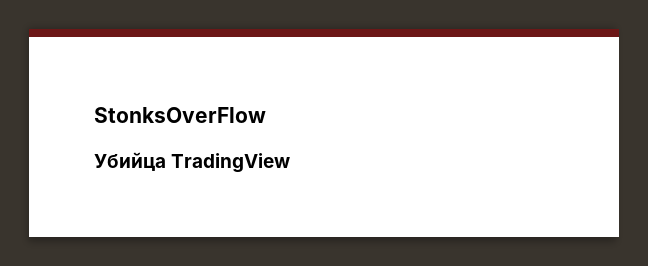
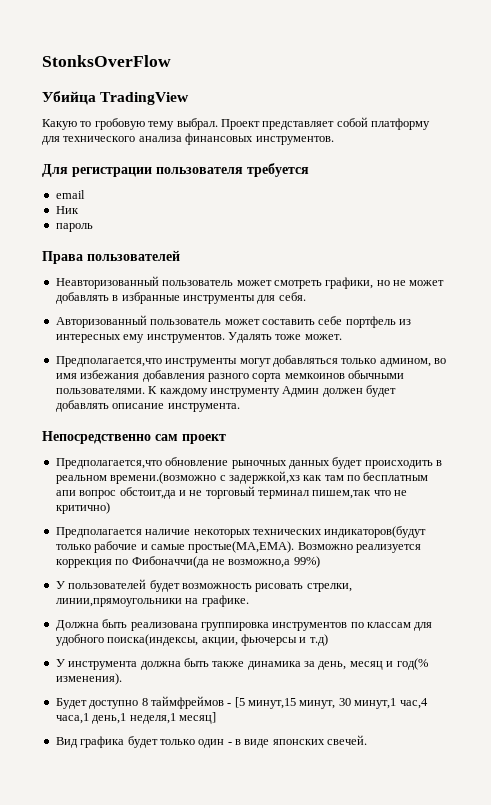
(291, 163) none -> [42,117,430,130] [42,133,334,145] [42,163,309,177] [55,190,85,199] [55,206,79,214] [55,223,93,232] [42,250,180,264] [55,276,445,289] [55,292,306,304] [55,315,411,328] [55,332,342,343] [55,355,446,367] [55,370,404,382] [55,385,396,397] [55,400,240,412] [42,431,226,444] [55,457,442,469] [55,471,429,484] [55,486,408,499] [55,502,110,514] [55,526,427,538] [55,541,421,553] [55,556,320,568] [55,579,352,592] [55,595,249,607] [55,619,433,631] [55,634,328,646] [55,658,428,670] [55,673,122,685] [55,696,428,709] [55,712,216,724] [55,735,368,748] // Какую то гробовую тему выбрал. Проект представляет собой платформу для технического анализа финансовых инструментов. // Для регистрации пользователя требуется // email // Ник // пароль // Права пользователей // Неавторизованный пользователь может смотреть графики, но не может добавлять в избранные инструменты для себя. // Авторизованный пользователь может составить себе портфель из интересных ему инструментов. Удалять тоже может. // Предполагается,что инструменты могут добавляться только админом, во имя избежания добавления разного сорта мемкоинов обычными пользователями. К каждому инструменту Админ должен будет добавлять описание инструмента. // Непосредственно сам проект // Предполагается,что обновление рыночных данных будет происходить в реальном времени.(возможно с задержкой,хз как там по бесплатным апи вопрос обстоит,да и не торговый терминал пишем,так что не критично) // Предполагается наличие некоторых технических индикаторов(будут только рабочие и самые простые(MA,EMA). Возможно реализуется коррекция по Фибоначчи(да не возможно,а 99%) // У пользователей будет возможность рисовать стрелки, линии,прямоугольники на графике. // Должна быть реализована группировка инструментов по классам для удобного поиска(индексы, акции, фьючерсы и т.д) // У инструмента должна быть также динамика за день, месяц и год(% изменения). // Будет доступно 8 таймфреймов - [5 минут,15 минут, 30 минут,1 час,4 часа,1 день,1 неделя,1 месяц] // Вид графика будет только один - в виде японских свечей.

